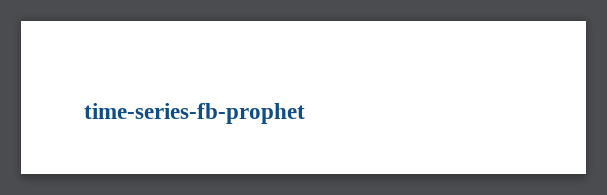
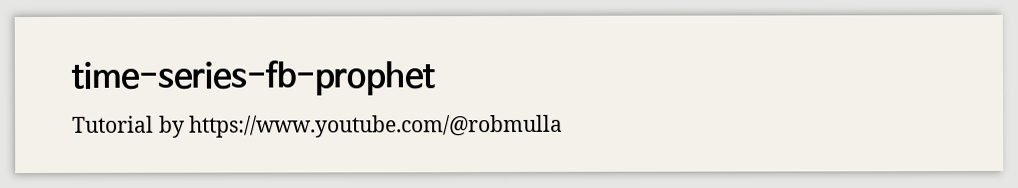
(305, 113) none -> [72,114,564,138] // Tutorial by https://www.youtube.com/@robmulla

